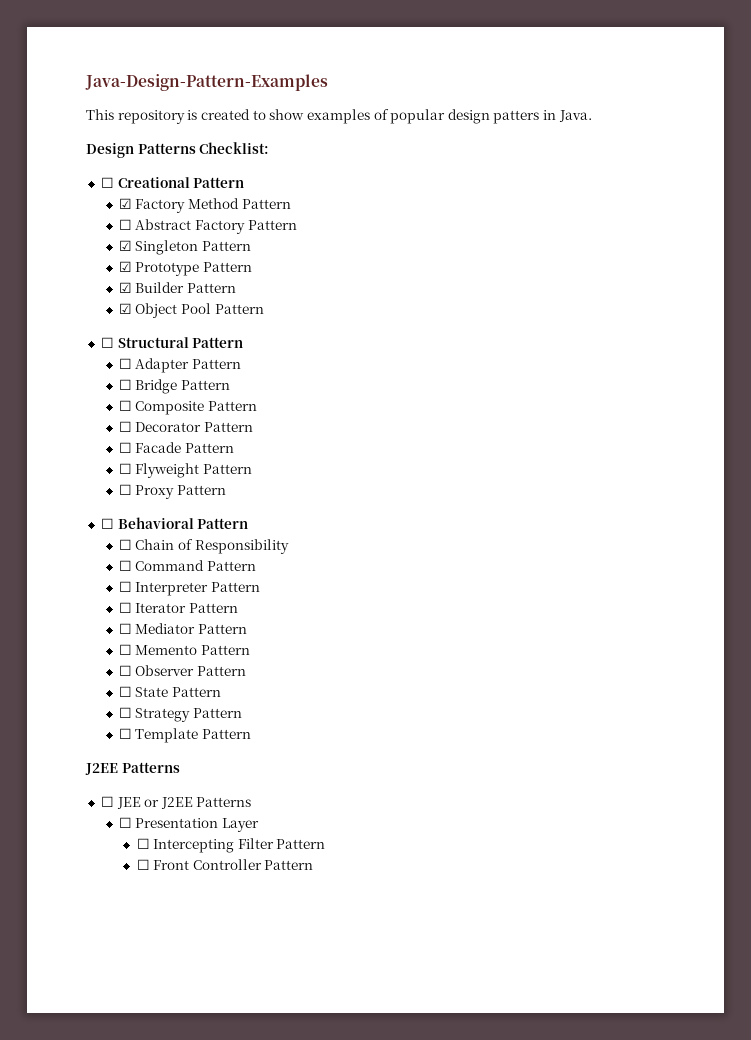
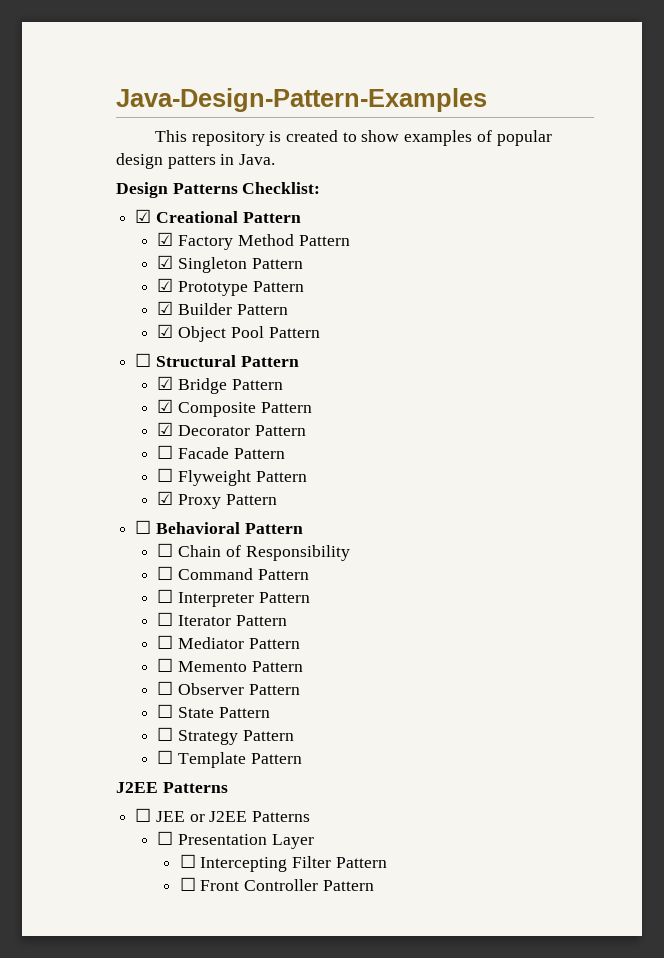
[100,177,114,188] ☐ -> [135,209,152,223] ☑
[118,219,297,234] // ☐ Abstract Factory Pattern -> (350, 240) none
[118,358,241,373] [118,379,132,390] ☐ Adapter Pattern // ☐ -> [157,376,174,390] ☑
[118,400,132,411] ☐ -> [157,399,174,413] ☑
[118,421,132,432] ☐ -> [157,422,174,436] ☑
[118,484,132,495] ☐ -> [157,491,174,505] ☑

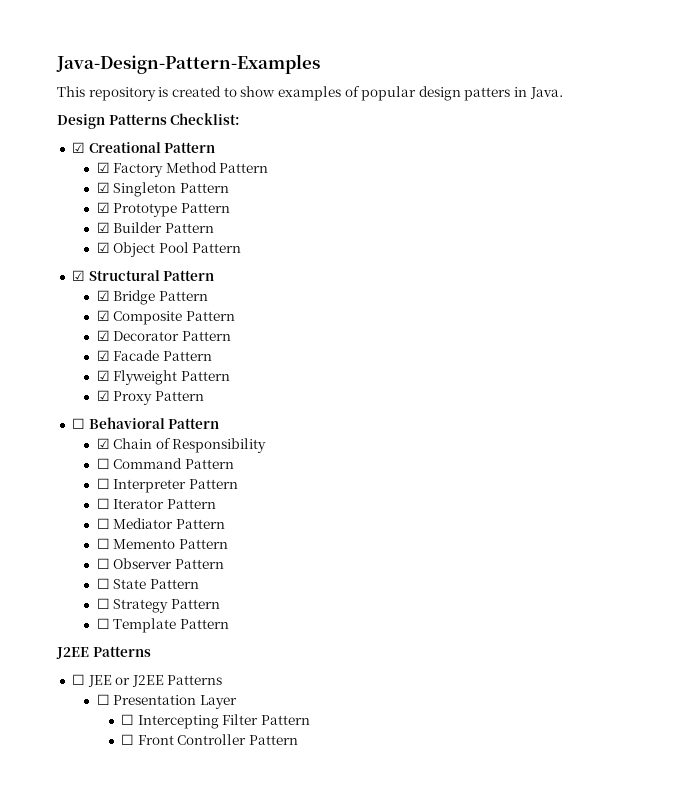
[135,353,152,367] ☐ -> [71,270,85,281] ☑
[157,445,174,459] ☐ -> [96,350,110,361] ☑
[157,468,174,482] ☐ -> [96,370,110,381] ☑
[157,543,174,557] ☐ -> [96,438,110,449] ☑

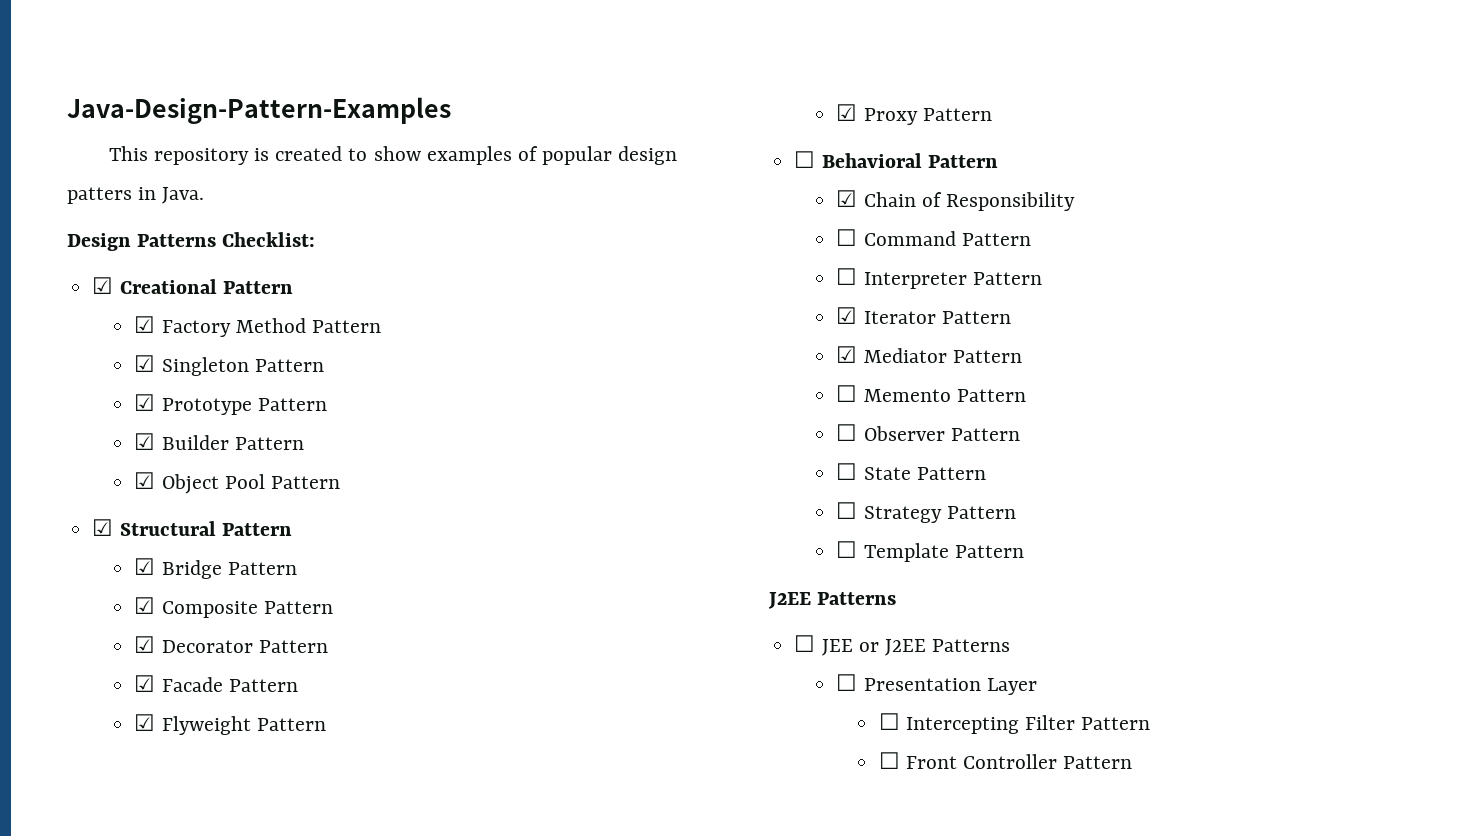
[96,498,110,509] ☐ -> [836,307,858,324] ☑
[96,518,110,529] ☐ -> [836,346,858,363] ☑

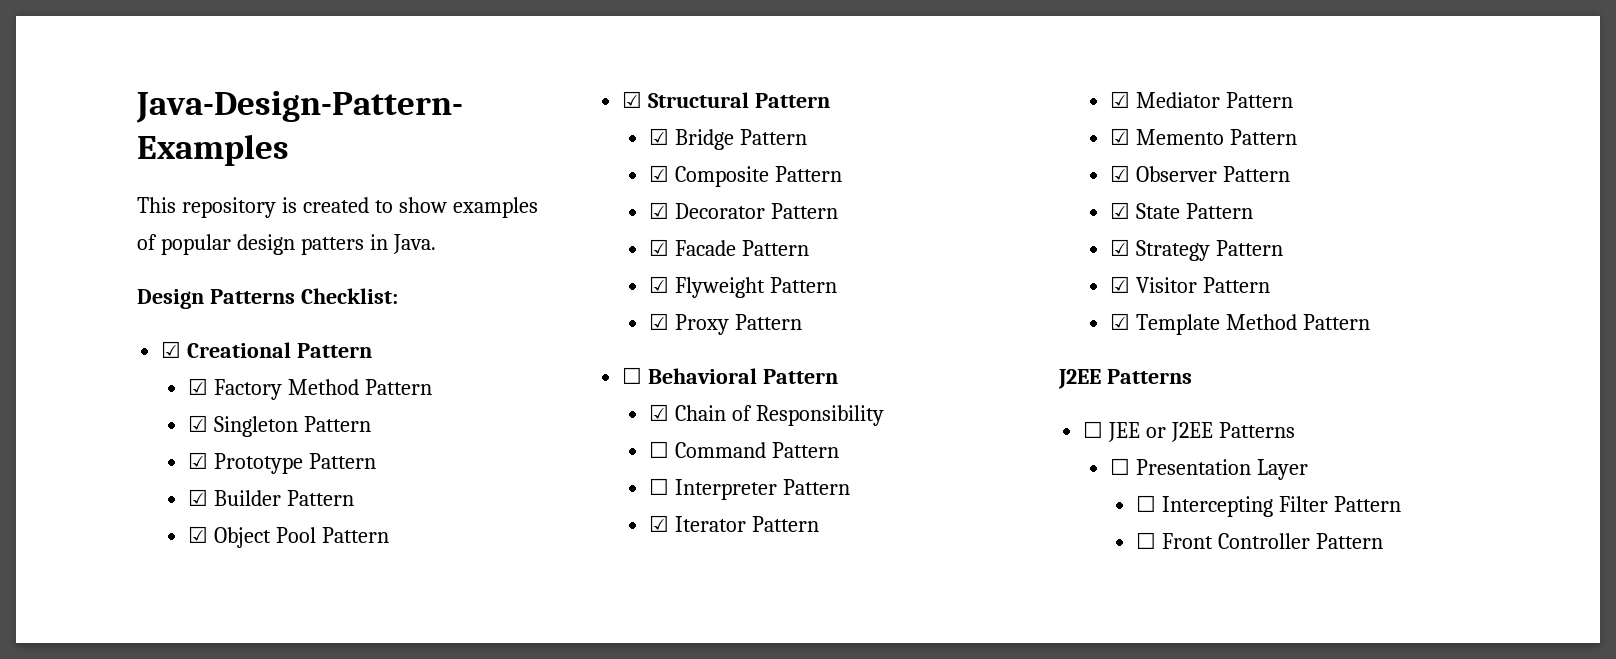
[836,385,858,402] ☐ -> [1109,128,1130,145] ☑
[836,424,858,441] ☐ -> [1109,165,1130,182] ☑
[836,463,858,480] ☐ -> [1109,202,1130,219] ☑
[836,502,858,519] ☐ -> [1109,239,1130,256] ☑
[836,541,949,562] ☐ Template -> [1109,276,1270,293] [1109,313,1297,335] ☑ Visitor Pattern // ☑ Template Method

